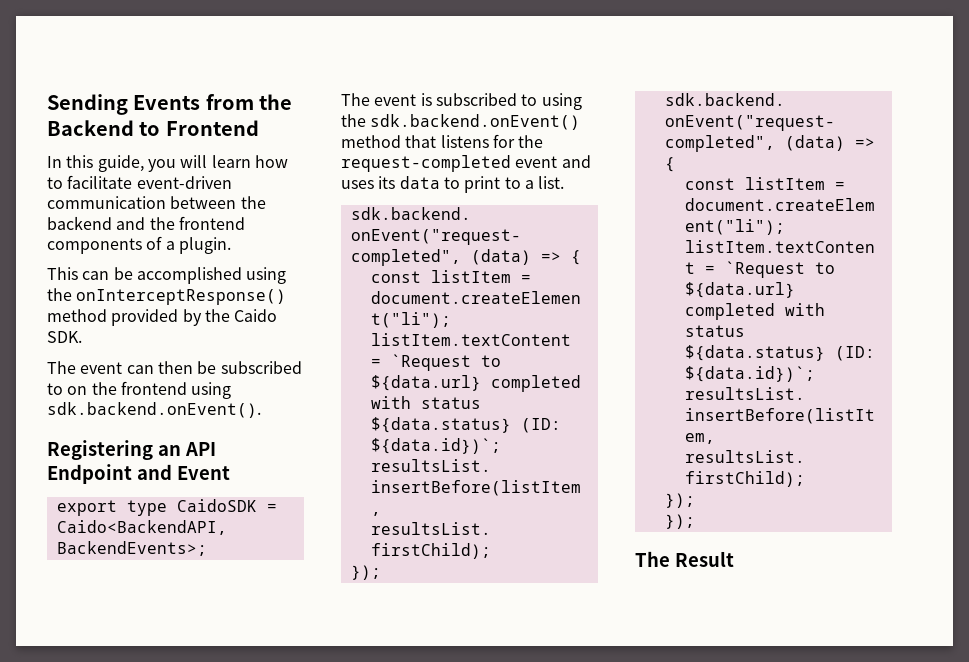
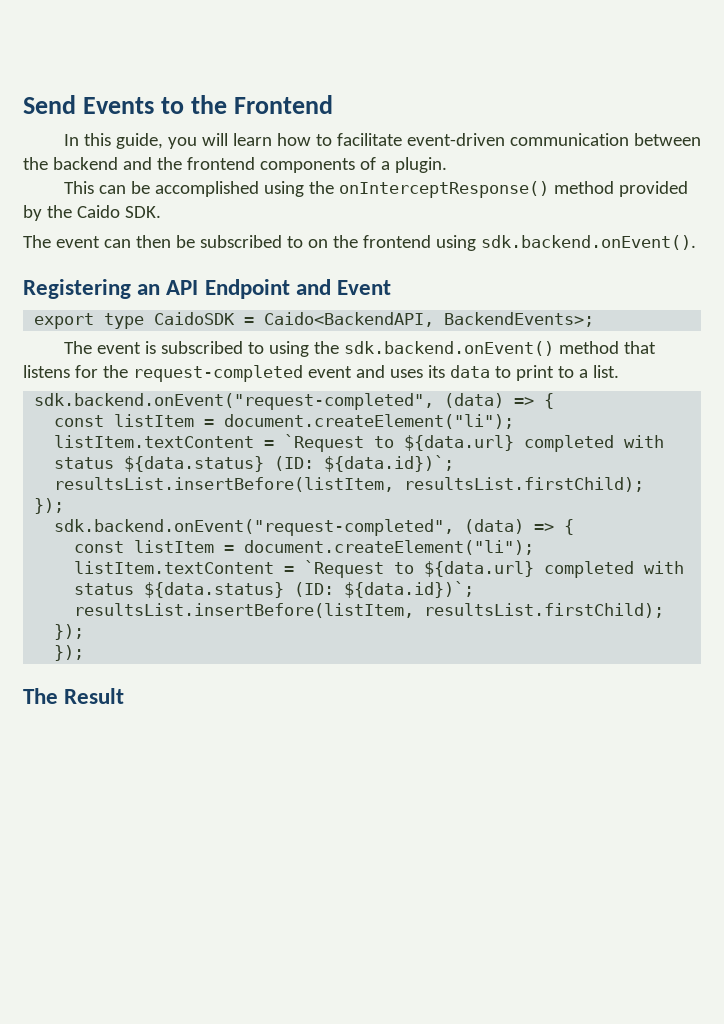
[47,94,293,115] [47,120,161,136] Sending Events from the Backend to -> [23,95,228,114] Send Events to the

